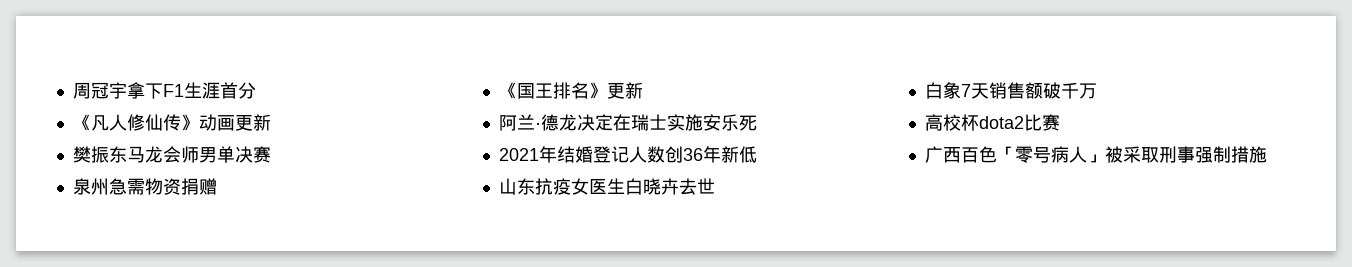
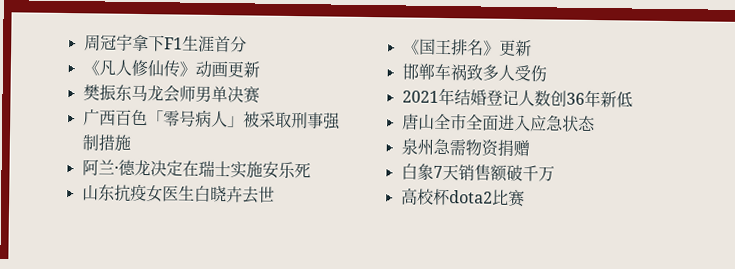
[72,178,217,195] [498,82,643,99] [498,114,757,131] [498,146,757,163] [498,178,715,195] [924,82,1097,99] [924,114,1060,131] // 泉州急需物资捐赠 // 《国王排名》更新 // 阿兰·德龙决定在瑞士实施安乐死 // 2021年结婚登记人数创36年新低 // 山东抗疫女医生白晓卉去世 // 白象7天销售额破千万 // 高校杯dota2比赛 -> (260, 95) none
(1267, 154) none -> [81,159,311,179] [81,183,275,204] [402,38,532,57] [401,63,547,83] [401,87,633,108] [401,113,596,132] [400,138,530,157] [400,163,555,182] [400,187,525,208] // 阿兰·德龙决定在瑞士实施安乐死 // 山东抗疫女医生白晓卉去世 // 《国王排名》更新 // 邯郸车祸致多人受伤 // 2021年结婚登记人数创36年新低 // 唐山全市全面进入应急状态 // 泉州急需物资捐赠 // 白象7天销售额破千万 // 高校杯dota2比赛

